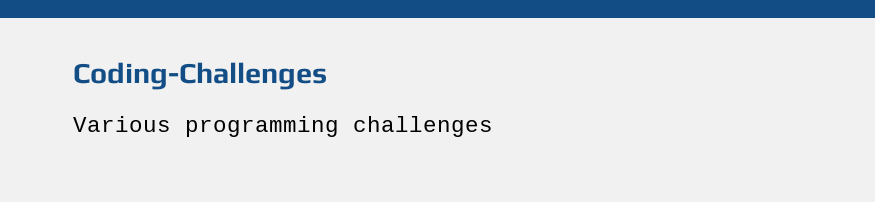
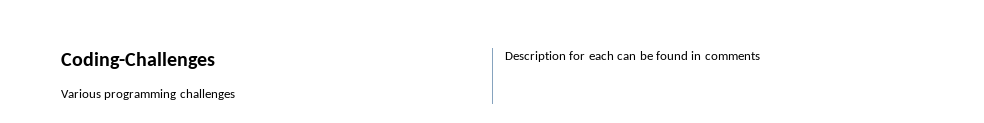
(493, 126) none -> [505,51,760,62] // Description for each can be found in comments

